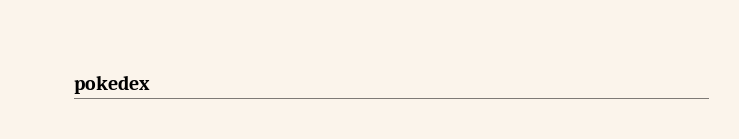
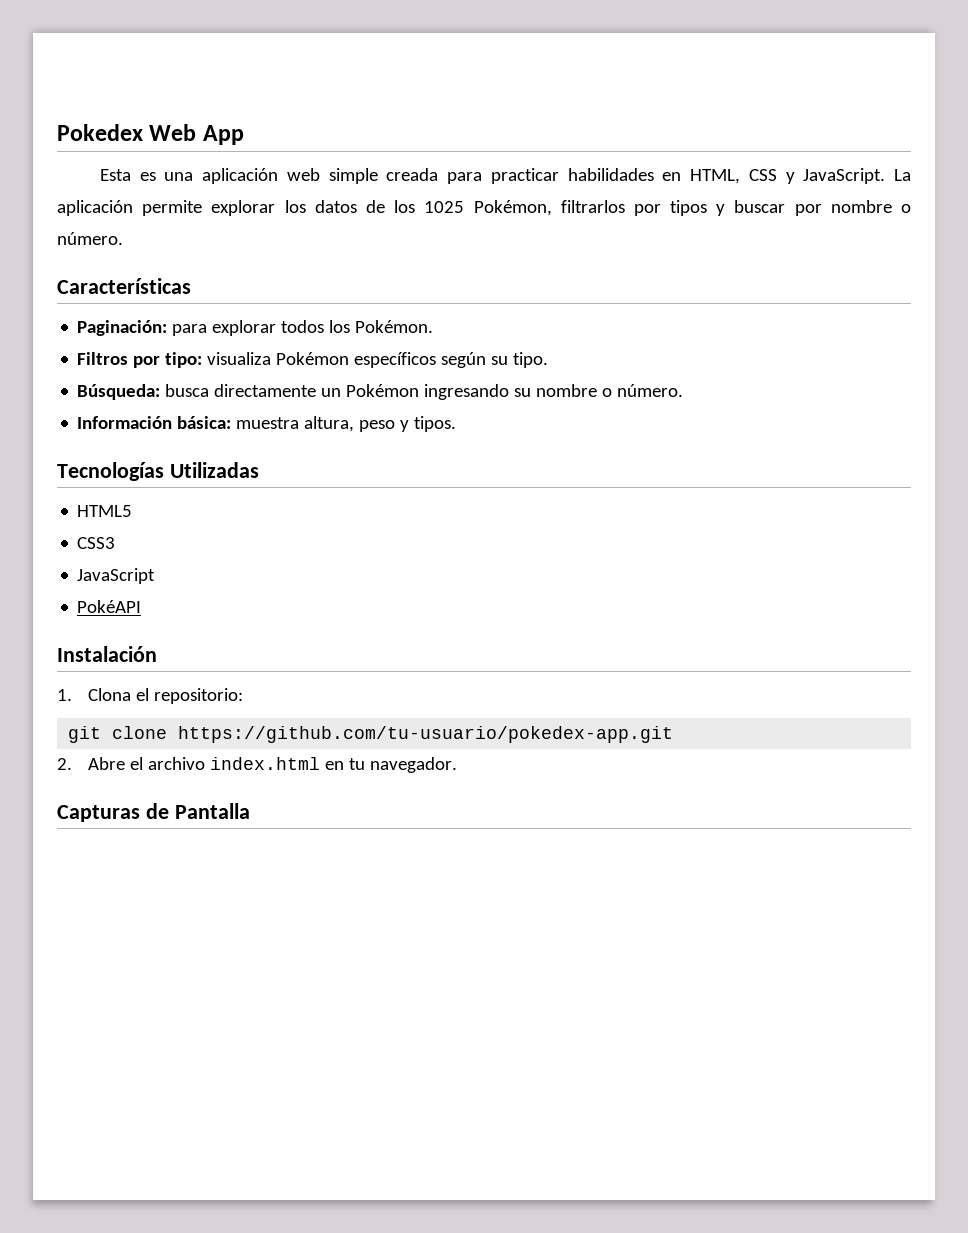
[74,75,150,94] pokedex -> [57,124,244,145] [99,168,912,184] [57,200,911,216] [57,232,123,245] [57,278,191,294] [77,320,434,336] [77,352,549,368] [77,384,684,400] [77,416,457,432] [57,462,259,481] [77,505,133,517] [77,537,116,549] [77,568,156,584] [77,600,142,613] [57,646,157,662] [57,688,243,704] [68,726,674,743] [57,757,457,773] [57,803,250,822] Pokedex Web App // Esta es una aplicación web simple creada para practicar habilidades en HTML, CSS y JavaScript. La aplicación permite explorar los datos de los 1025 Pokémon, filtrarlos por tipos y buscar por nombre o número. // Características // Paginación: para explorar todos los Pokémon. // Filtros por tipo: visualiza Pokémon específicos según su tipo. // Búsqueda: busca directamente un Pokémon ingresando su nombre o número. // Información básica: muestra altura, peso y tipos. // Tecnologías Utilizadas // HTML5 // CSS3 // JavaScript // PokéAPI // Instalación // 1. Clona el repositorio: // git clone https://github.com/tu-usuario/pokedex-app.git // 2. Abre el archivo index.html en tu navegador. // Capturas de Pantalla

